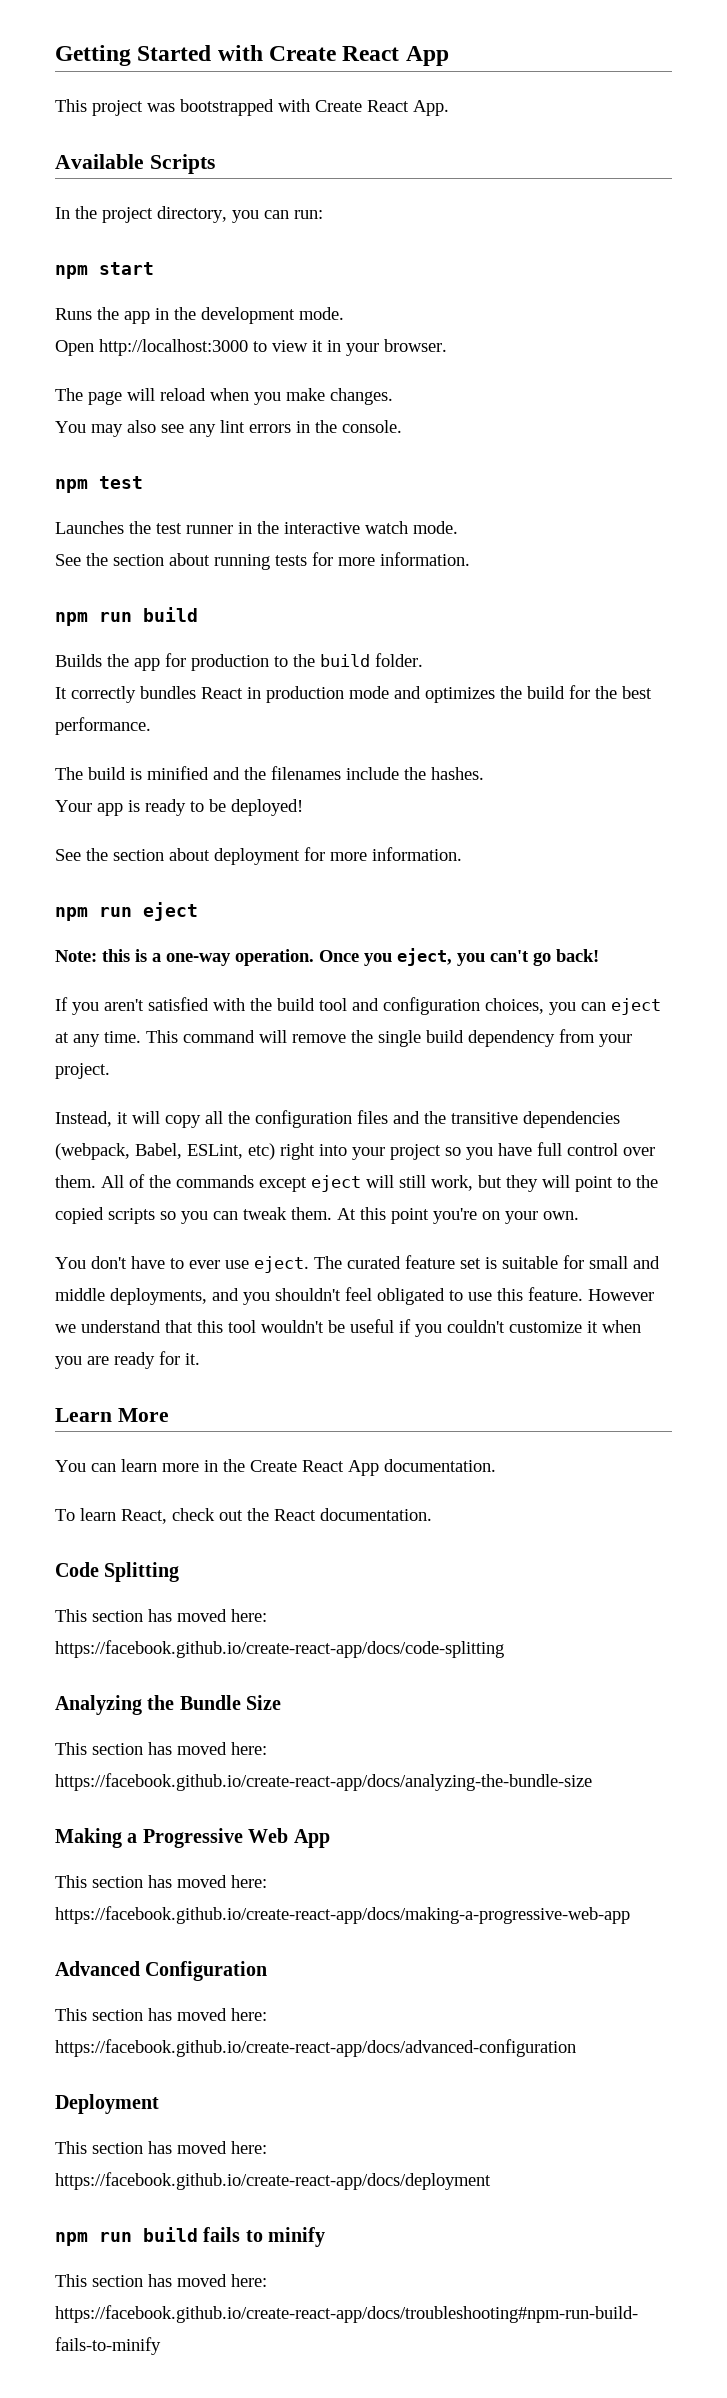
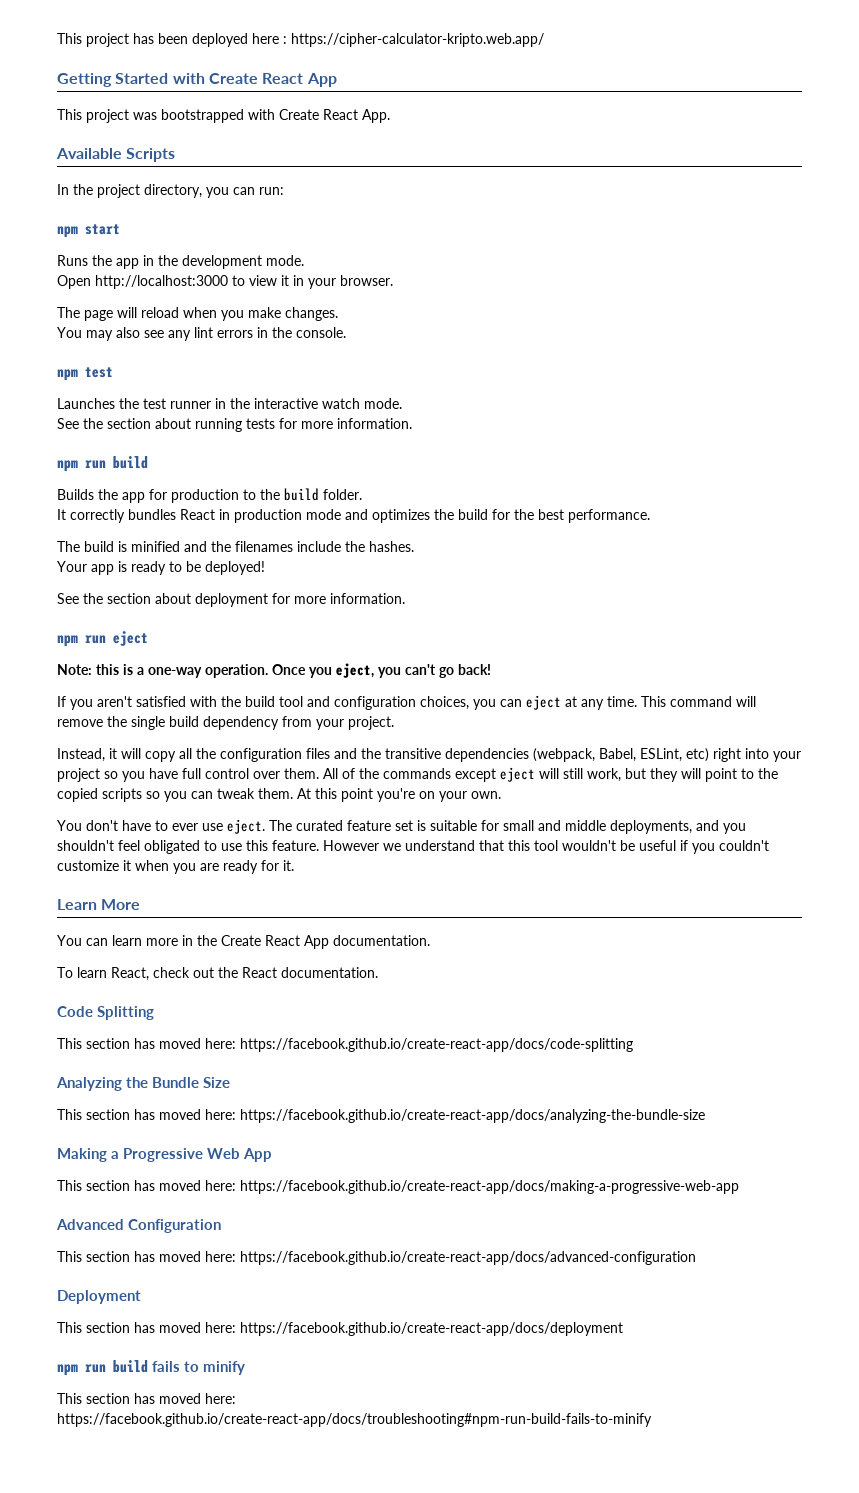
(55, 55) none -> [57,33,544,47] This project has been deployed here : https://cipher-calculator-kripto.web.app/ //

